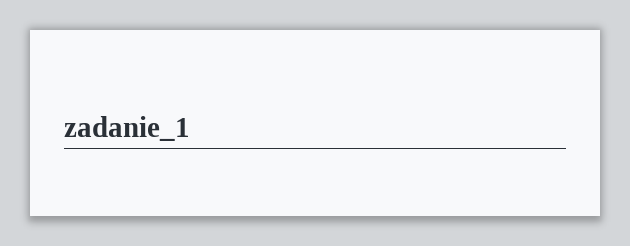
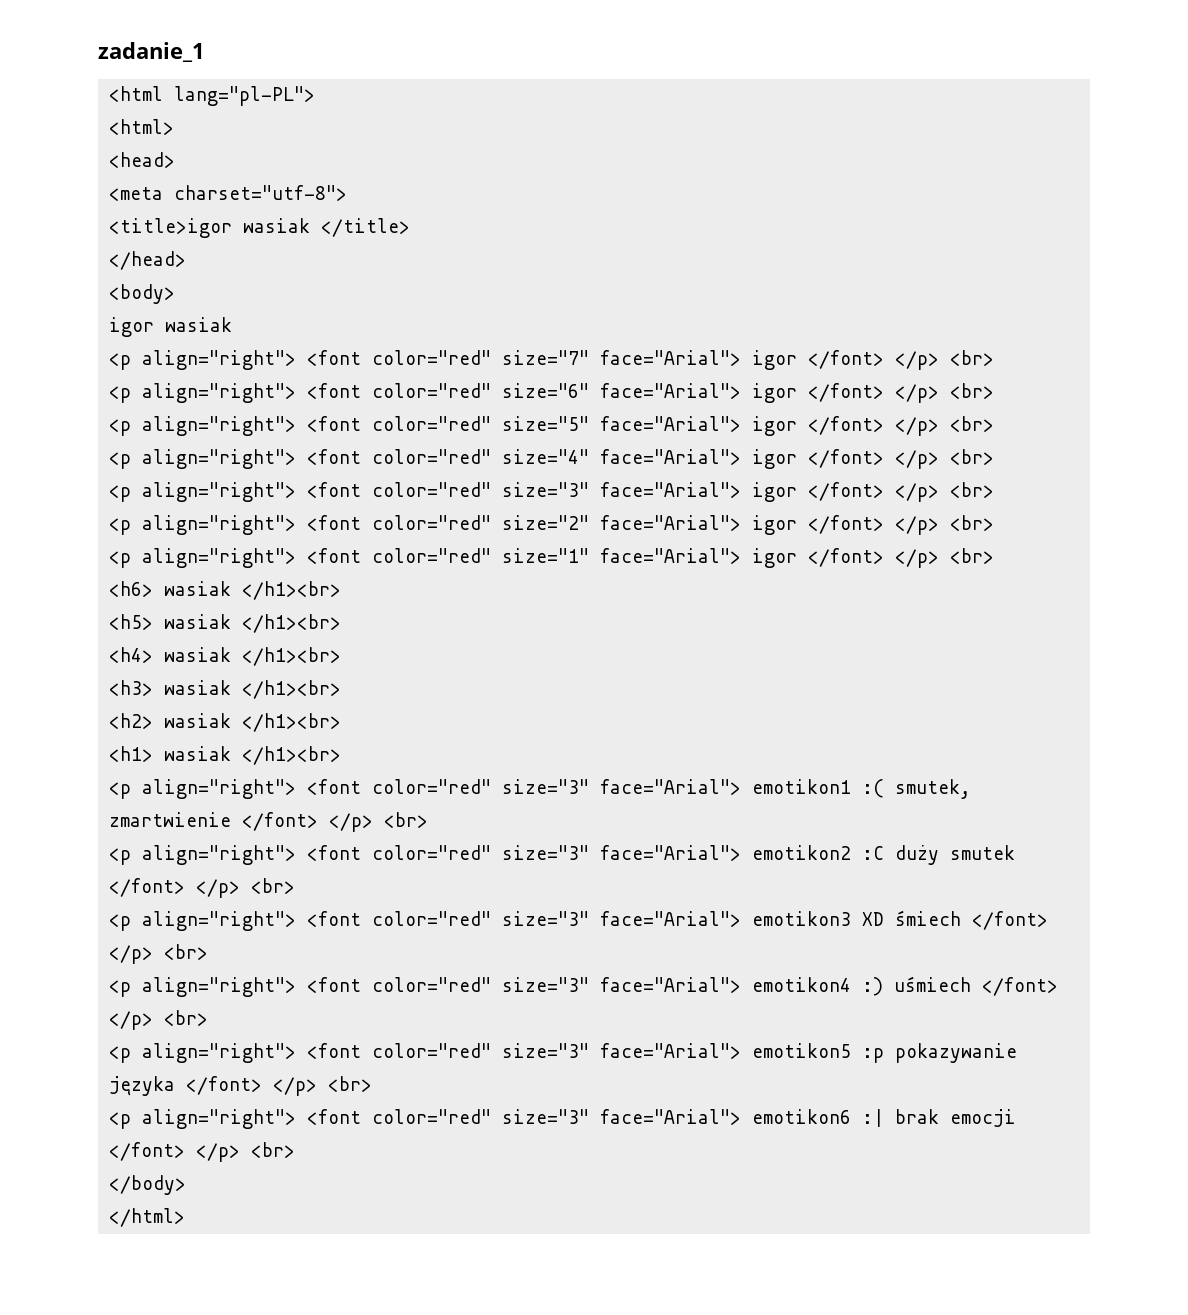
(190, 128) none -> [109,86,316,106] [109,119,175,135] [109,152,176,168] [109,185,348,201] [109,218,411,238] [109,251,187,270] [109,284,176,304] [109,317,233,337] [109,350,995,370] [109,383,995,403] [109,416,995,436] [109,449,995,469] [109,482,995,502] [109,515,995,535] [109,548,995,568] [109,581,342,600] [109,614,342,633] [109,647,342,666] [109,680,342,699] [109,713,342,732] [109,746,342,765] [109,779,972,799] [109,812,429,832] [109,845,1016,865] [109,878,296,898] [109,910,1049,931] [109,944,209,964] [109,976,1059,997] [109,1010,209,1030] [109,1043,1018,1063] [109,1076,373,1096] [109,1109,1017,1129] [109,1142,296,1162] [109,1175,187,1195] [109,1208,186,1227] // <html lang="pl-PL"> // <html> // <head> // <meta charset="utf-8"> // <title>igor wasiak </title> // </head> // <body> // igor wasiak // <p align="right"> <font color="red" size="7" face="Arial"> igor </font> </p> <br> // <p align="right"> <font color="red" size="6" face="Arial"> igor </font> </p> <br> // <p align="right"> <font color="red" size="5" face="Arial"> igor </font> </p> <br> // <p align="right"> <font color="red" size="4" face="Arial"> igor </font> </p> <br> // <p align="right"> <font color="red" size="3" face="Arial"> igor </font> </p> <br> // <p align="right"> <font color="red" size="2" face="Arial"> igor </font> </p> <br> // <p align="right"> <font color="red" size="1" face="Arial"> igor </font> </p> <br> // <h6> wasiak </h1><br> // <h5> wasiak </h1><br> // <h4> wasiak </h1><br> // <h3> wasiak </h1><br> // <h2> wasiak </h1><br> // <h1> wasiak </h1><br> // <p align="right"> <font color="red" size="3" face="Arial"> emotikon1 :( smutek, zmartwienie </font> </p> <br> // <p align="right"> <font color="red" size="3" face="Arial"> emotikon2 :C duży smutek </font> </p> <br> // <p align="right"> <font color="red" size="3" face="Arial"> emotikon3 XD śmiech </font> </p> <br> // <p align="right"> <font color="red" size="3" face="Arial"> emotikon4 :) uśmiech </font> </p> <br> // <p align="right"> <font color="red" size="3" face="Arial"> emotikon5 :p pokazywanie języka </font> </p> <br> // <p align="right"> <font color="red" size="3" face="Arial"> emotikon6 :| brak emocji </font> </p> <br> // </body> // </html>

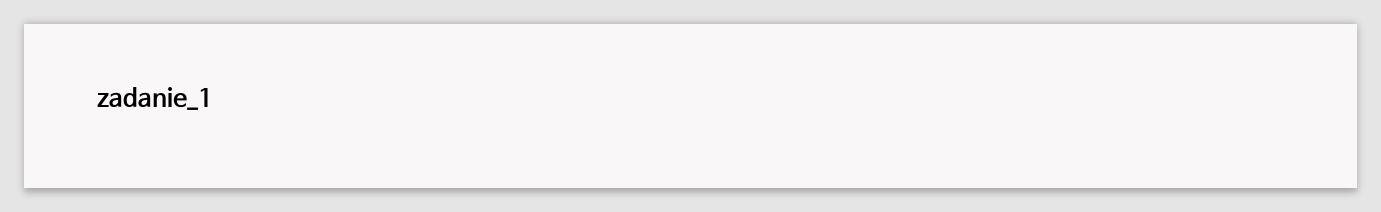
[109,86,316,106] [109,119,175,135] [109,152,176,168] [109,185,348,201] [109,218,411,238] [109,251,187,270] [109,284,176,304] [109,317,233,337] [109,350,995,370] [109,383,995,403] [109,416,995,436] [109,449,995,469] [109,482,995,502] [109,515,995,535] [109,548,995,568] [109,581,342,600] [109,614,342,633] [109,647,342,666] [109,680,342,699] [109,713,342,732] [109,746,342,765] [109,779,972,799] [109,812,429,832] [109,845,1016,865] [109,878,296,898] [109,910,1049,931] [109,944,209,964] [109,976,1059,997] [109,1010,209,1030] [109,1043,1018,1063] [109,1076,373,1096] [109,1109,1017,1129] [109,1142,296,1162] [109,1175,187,1195] [109,1208,186,1227] // <html lang="pl-PL"> // <html> // <head> // <meta charset="utf-8"> // <title>igor wasiak </title> // </head> // <body> // igor wasiak // <p align="right"> <font color="red" size="7" face="Arial"> igor </font> </p> <br> // <p align="right"> <font color="red" size="6" face="Arial"> igor </font> </p> <br> // <p align="right"> <font color="red" size="5" face="Arial"> igor </font> </p> <br> // <p align="right"> <font color="red" size="4" face="Arial"> igor </font> </p> <br> // <p align="right"> <font color="red" size="3" face="Arial"> igor </font> </p> <br> // <p align="right"> <font color="red" size="2" face="Arial"> igor </font> </p> <br> // <p align="right"> <font color="red" size="1" face="Arial"> igor </font> </p> <br> // <h6> wasiak </h1><br> // <h5> wasiak </h1><br> // <h4> wasiak </h1><br> // <h3> wasiak </h1><br> // <h2> wasiak </h1><br> // <h1> wasiak </h1><br> // <p align="right"> <font color="red" size="3" face="Arial"> emotikon1 :( smutek, zmartwienie </font> </p> <br> // <p align="right"> <font color="red" size="3" face="Arial"> emotikon2 :C duży smutek </font> </p> <br> // <p align="right"> <font color="red" size="3" face="Arial"> emotikon3 XD śmiech </font> </p> <br> // <p align="right"> <font color="red" size="3" face="Arial"> emotikon4 :) uśmiech </font> </p> <br> // <p align="right"> <font color="red" size="3" face="Arial"> emotikon5 :p pokazywanie języka </font> </p> <br> // <p align="right"> <font color="red" size="3" face="Arial"> emotikon6 :| brak emocji </font> </p> <br> // </body> // </html> -> (213, 98) none

